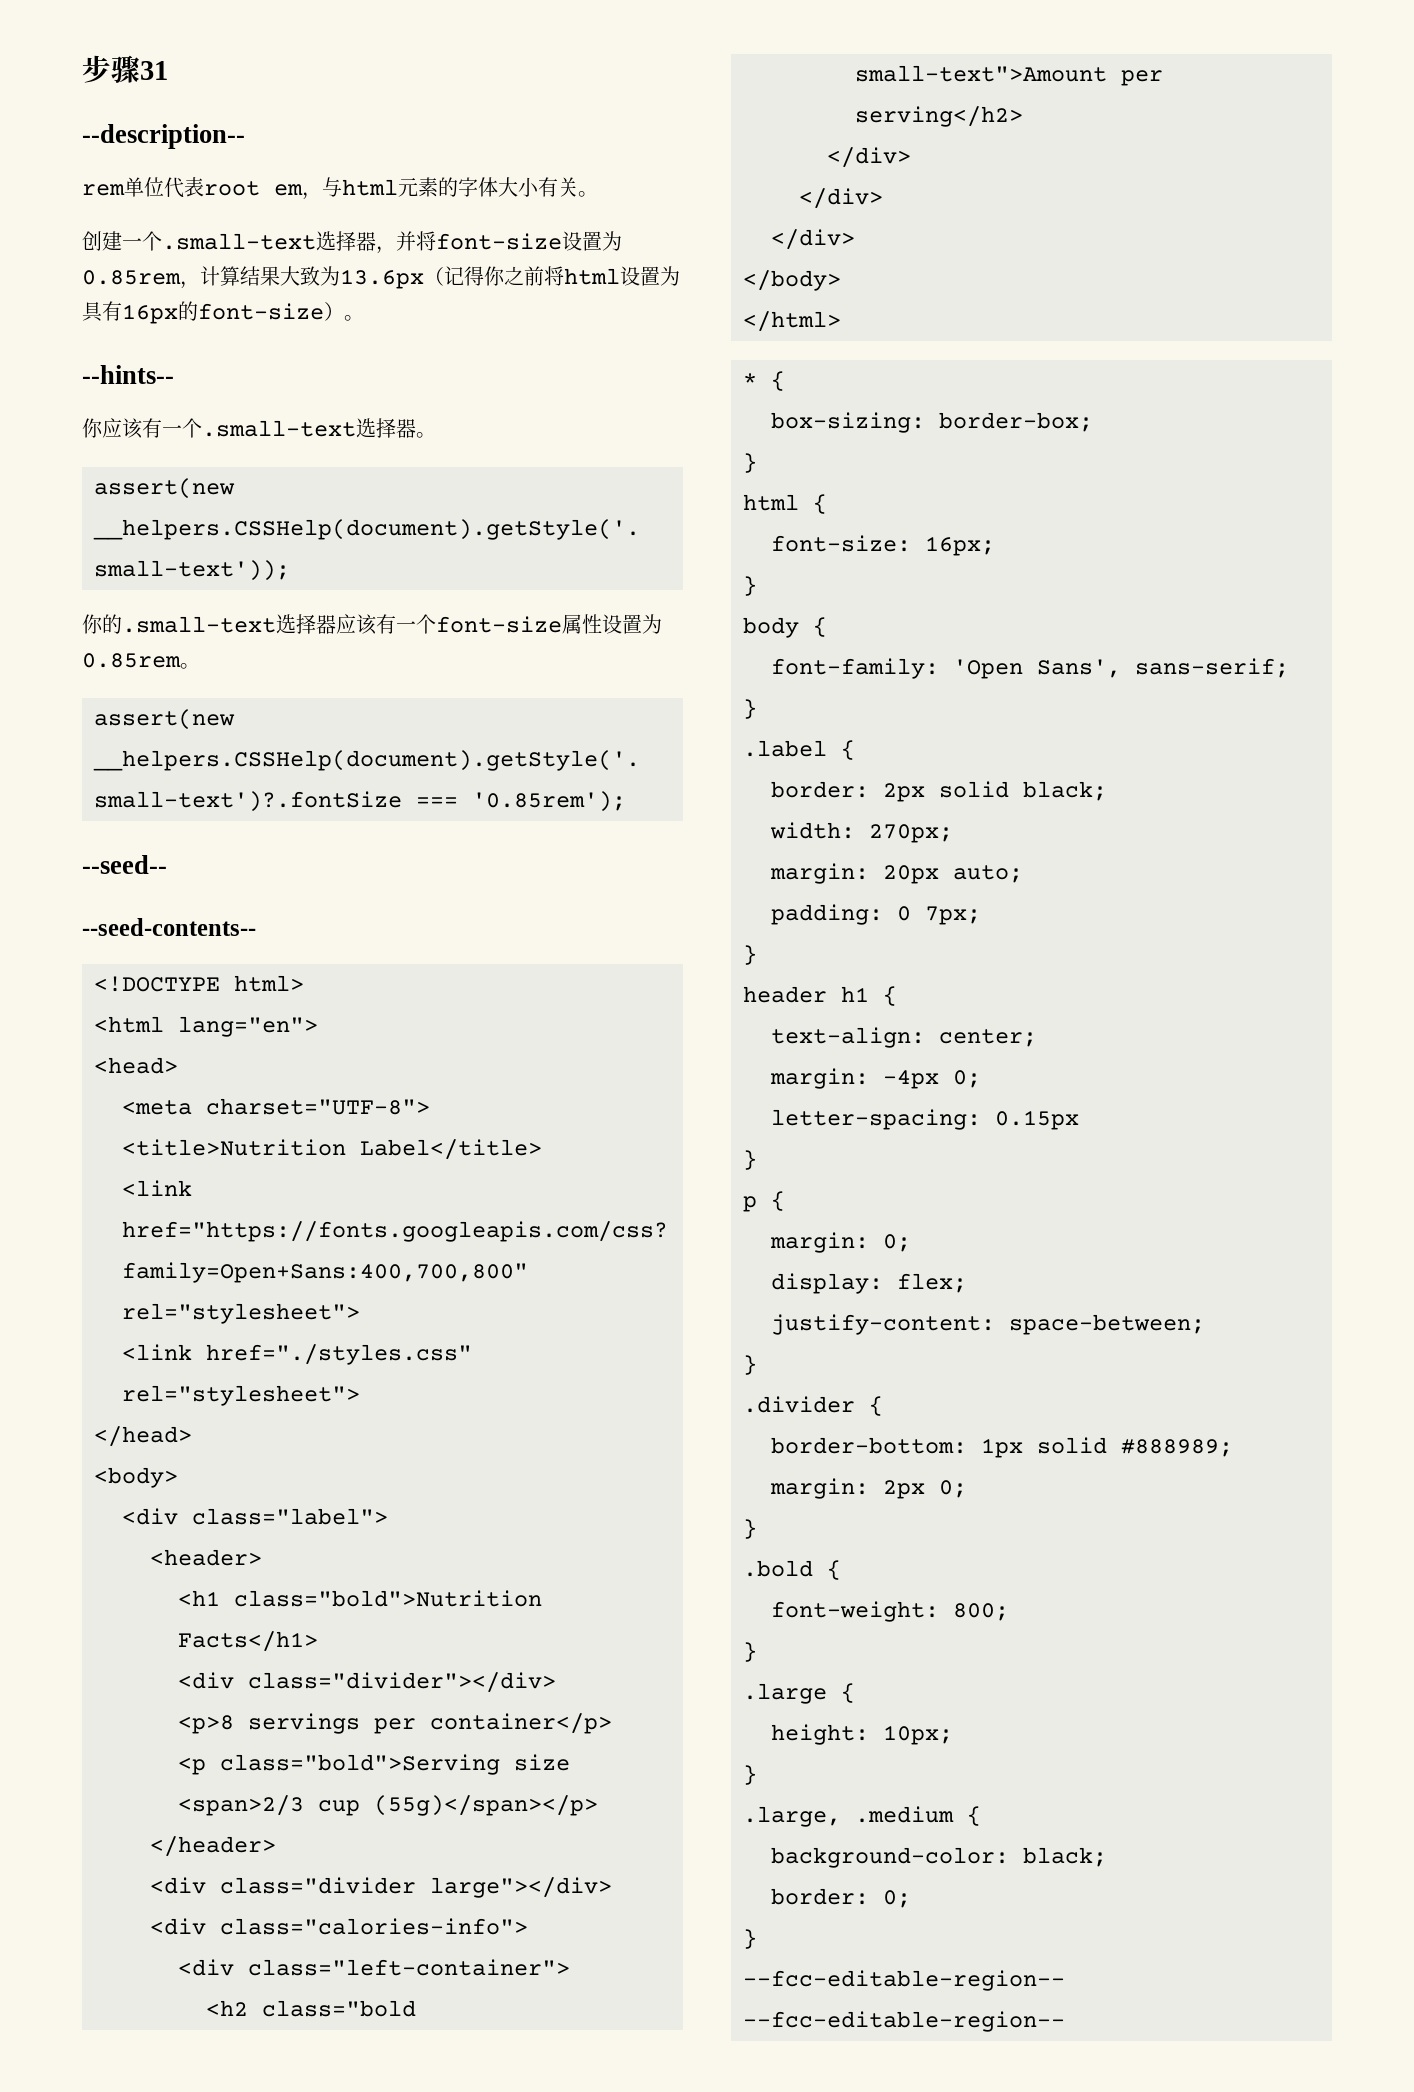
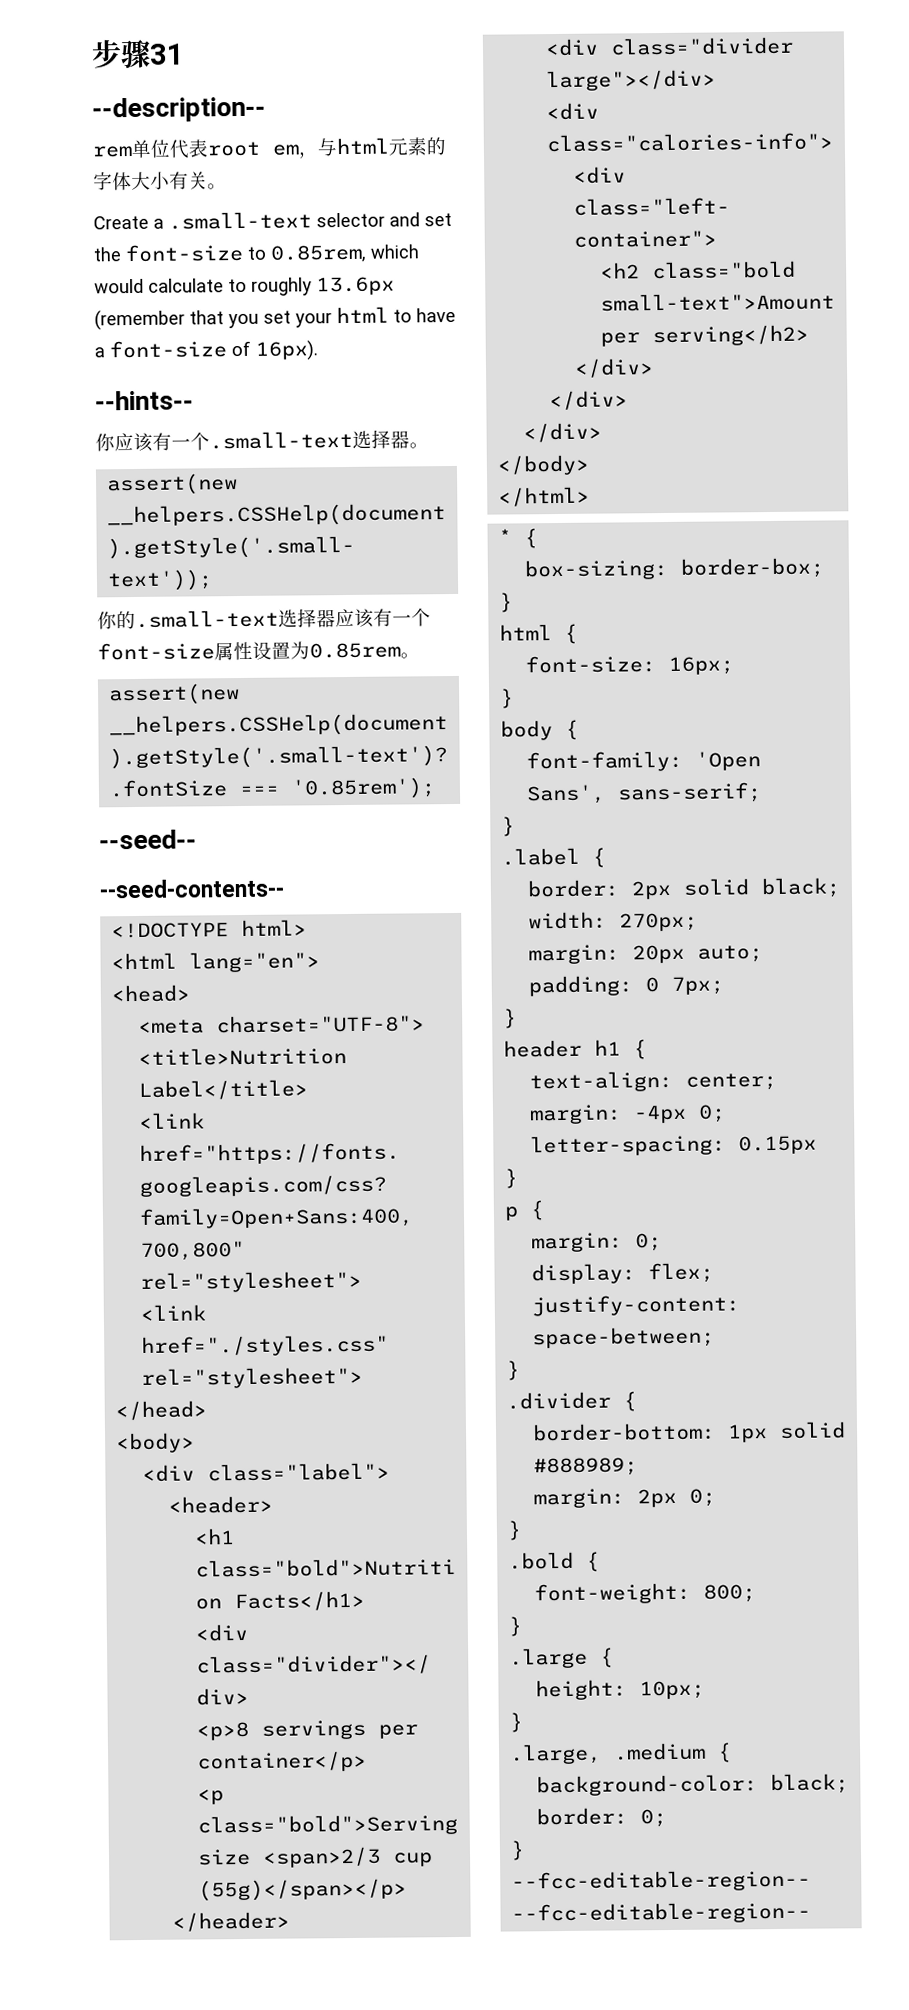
[82,231,622,254] [82,266,680,289] [82,301,364,324] 创建一个.small-text选择器，并将font-size设置为0.85rem，计算结果大致为13.6px（记得你之前将html设置为具有16px的font-size）。 -> [93,211,452,230] [93,243,419,263] [94,276,395,296] [94,306,456,331] [94,340,318,361] Create a .small-text selector and set the font-size to 0.85rem, which would calculate to roughly 13.6px (remember that you set your html to have a font-size of 16px).

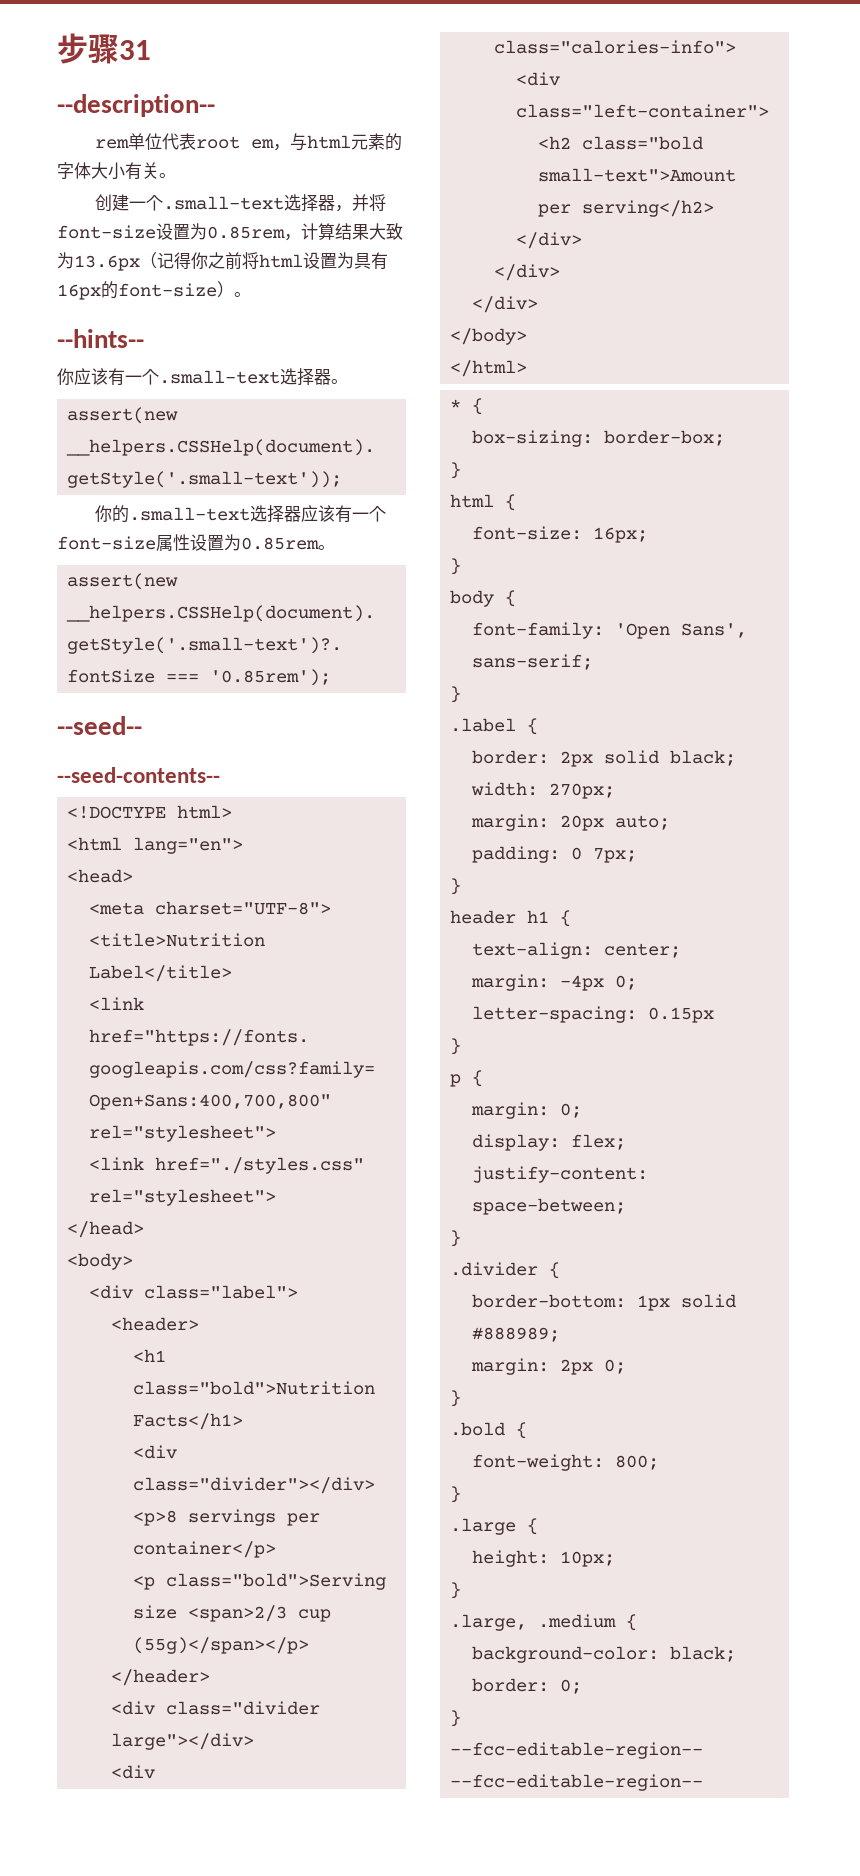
[93,211,452,230] [93,243,419,263] [94,276,395,296] [94,306,456,331] [94,340,318,361] Create a .small-text selector and set the font-size to 0.85rem, which would calculate to roughly 13.6px (remember that you set your html to have a font-size of 16px). -> [95,194,387,212] [57,223,403,241] [57,252,388,271] [57,281,251,300] 创建一个.small-text选择器，并将font-size设置为0.85rem，计算结果大致为13.6px（记得你之前将html设置为具有16px的font-size）。

